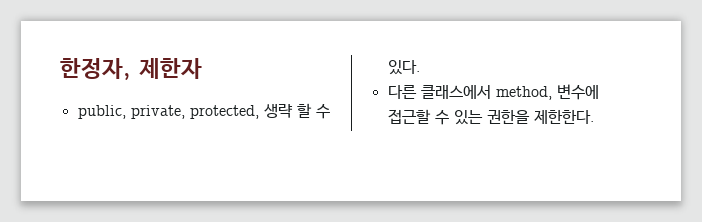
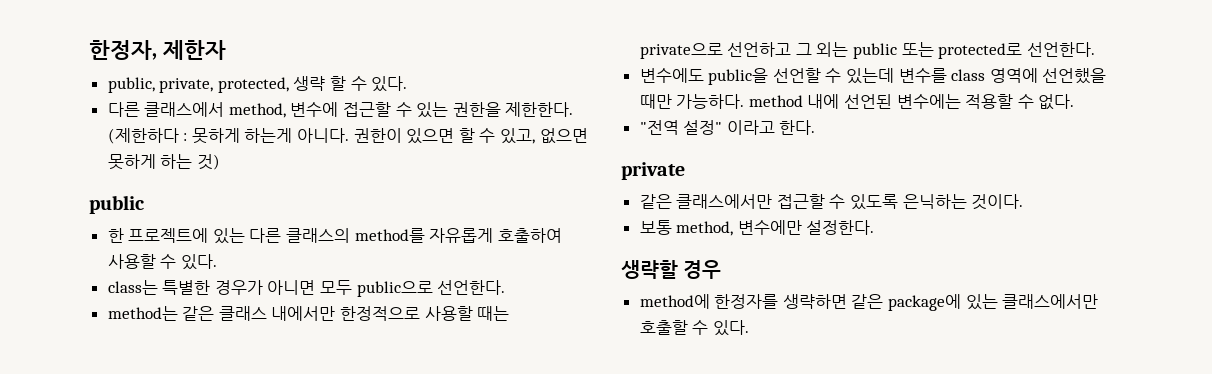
(594, 116) none -> [107,128,588,144] [107,154,220,170] [89,195,144,214] [107,228,562,244] [107,254,217,270] [107,280,506,297] [107,306,510,321] [639,42,1095,59] [639,68,1107,85] [639,94,1075,110] [639,120,816,135] [621,162,685,180] [639,194,1024,210] [639,220,875,236] [621,260,722,279] [639,294,1099,311] [639,320,749,336] (제한하다 : 못하게 하는게 아니다. 권한이 있으면 할 수 있고, 없으면 못하게 하는 것) // public // 한 프로젝트에 있는 다른 클래스의 method를 자유롭게 호출하여 사용할 수 있다. // class는 특별한 경우가 아니면 모두 public으로 선언한다. // method는 같은 클래스 내에서만 한정적으로 사용할 때는 private으로 선언하고 그 외는 public 또는 protected로 선언한다. // 변수에도 public을 선언할 수 있는데 변수를 class 영역에 선언했을 때만 가능하다. method 내에 선언된 변수에는 적용할 수 없다. // "전역 설정" 이라고 한다. // private // 같은 클래스에서만 접근할 수 있도록 은닉하는 것이다. // 보통 method, 변수에만 설정한다. // 생략할 경우 // method에 한정자를 생략하면 같은 package에 있는 클래스에서만 호출할 수 있다.

